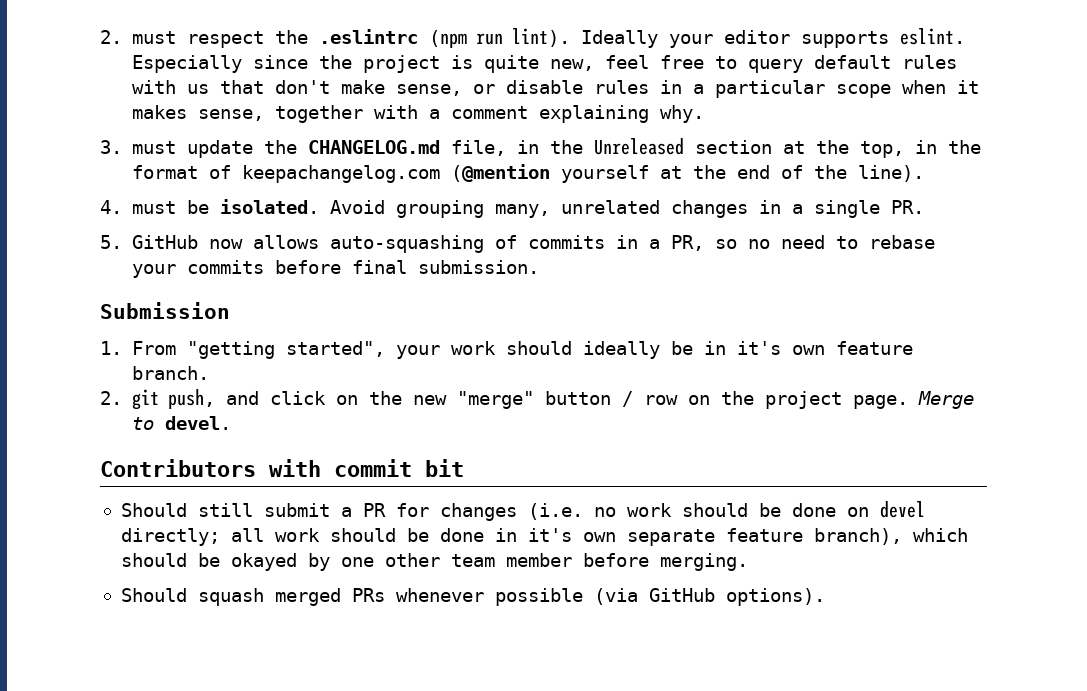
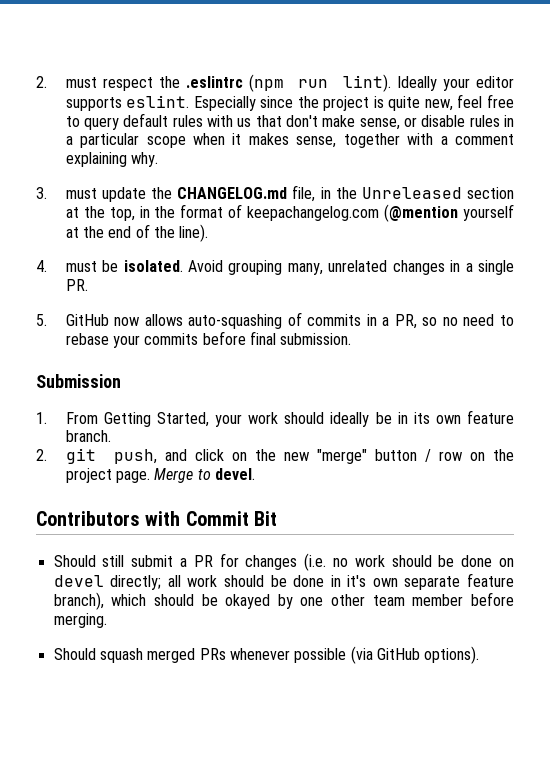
[186,341,385,359] "getting started", -> [103,412,209,427] Getting Started,
[736,341,781,355] it's -> [413,412,430,424] its
[334,459,464,477] commit bit -> [185,511,278,526] Commit Bit

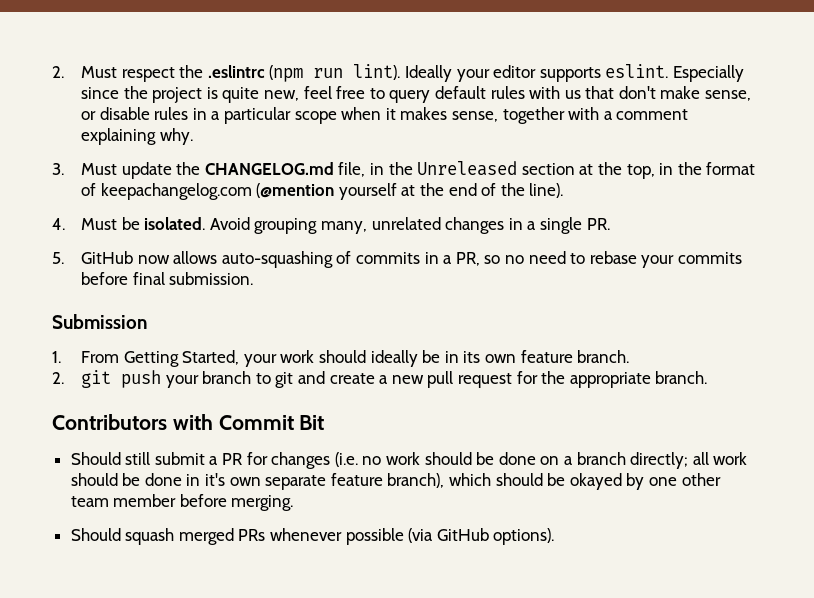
[36,76,97,88] 2. must -> [52,66,118,78] 2. Must
[65,188,97,199] must -> [81,163,118,175] Must
[65,261,97,272] must -> [81,218,118,230] Must
[114,449,514,464] [65,468,256,483] push, and click on the new "merge" button / row on the project page. Merge to devel. -> [121,370,708,388] push your branch to git and create a new pull request for the appropriate branch.
[53,575,104,587] devel -> [563,452,626,465] a branch

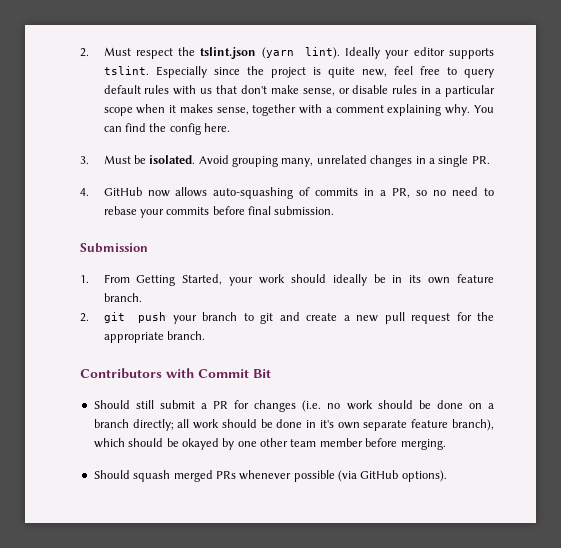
[207,65,344,82] .eslintrc (npm run -> [200,47,294,59] tslint.json (yarn
[605,64,669,78] eslint. -> [103,66,149,75] tslint.
[52,161,756,179] [81,183,564,200] [52,218,65,230] // 3. Must update the CHANGELOG.md file, in the Unreleased section at the top, in the format of keepachangelog.com (@mention yourself at the end of the line). // 4. -> [473,105,494,113] [103,123,231,135] [80,156,89,164] You can find the config here. // 3.
[52,252,64,264] 5. -> [80,188,89,196] 4.

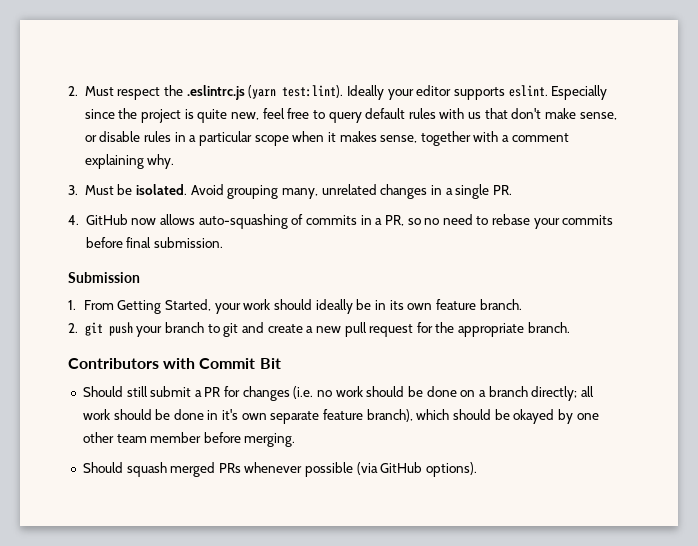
[200,47,340,59] tslint.json (yarn lint). -> [186,85,344,100] .eslintrc.js (yarn test:lint).
[103,66,149,75] tslint. -> [508,85,548,97] eslint.
[473,105,494,113] [103,123,231,135] You can find the config here. -> (175, 161) none

